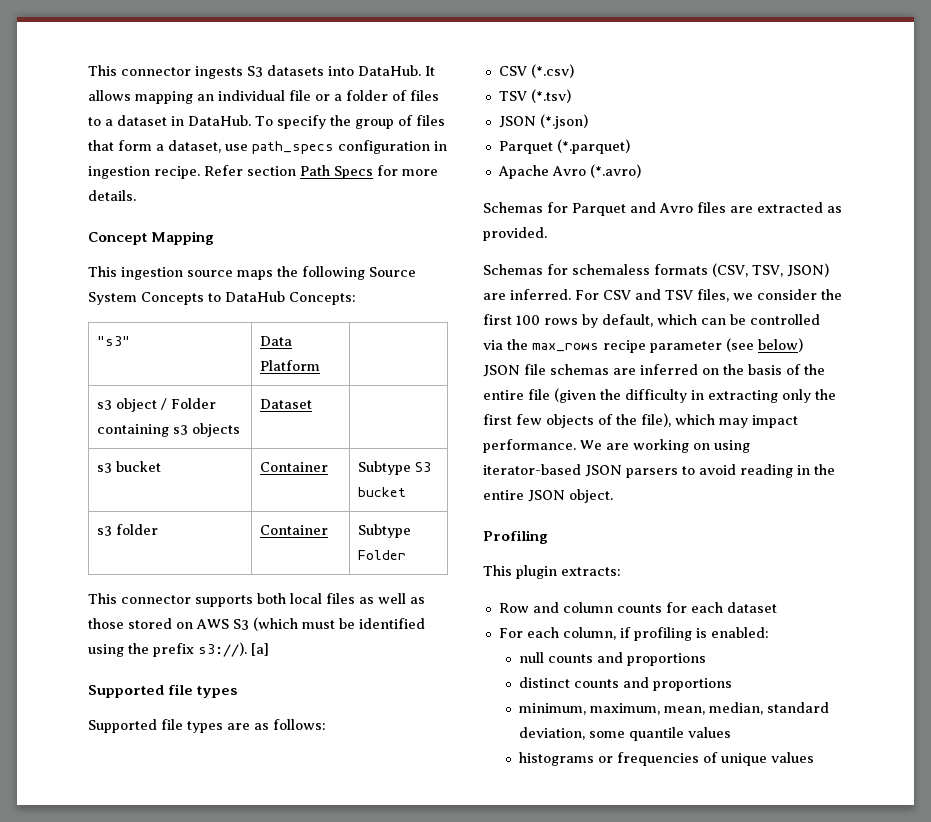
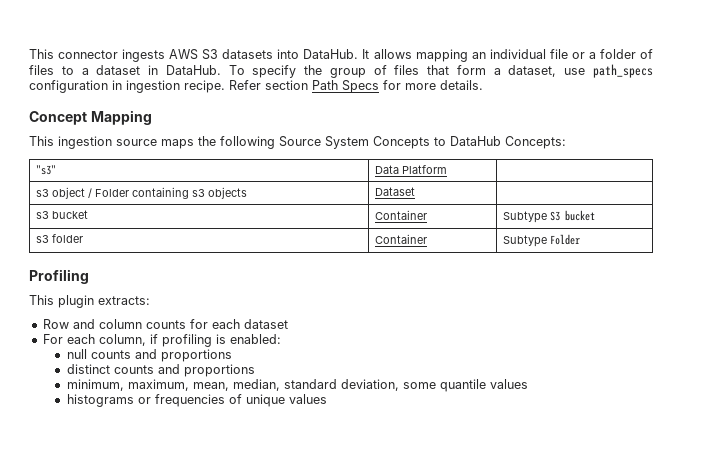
(243, 72) none -> [169,49,199,60] AWS
[88,593,425,607] [88,617,425,631] [88,642,269,657] [88,684,238,698] [88,719,326,733] [498,64,574,78] [498,89,571,103] [498,114,588,129] [498,139,630,154] [497,164,641,179] [483,202,842,216] [483,227,547,241] [483,263,829,277] [483,289,842,302] [483,314,820,328] [483,338,803,353] [483,364,825,377] [483,388,836,403] [483,413,798,428] [483,439,750,453] [483,464,835,478] [483,489,613,503] // This connector supports both local files as well as those stored on AWS S3 (which must be identified using the prefix s3://). [a] // Supported file types // Supported file types are as follows: // CSV (*.csv) // TSV (*.tsv) // JSON (*.json) // Parquet (*.parquet) // Apache Avro (*.avro) // Schemas for Parquet and Avro files are extracted as provided. // Schemas for schemaless formats (CSV, TSV, JSON) are inferred. For CSV and TSV files, we consider the first 100 rows by default, which can be controlled via the max_rows recipe parameter (see below) JSON file schemas are inferred on the basis of the entire file (given the difficulty in extracting only the first few objects of the file), which may impact performance. We are working on using iterator-based JSON parsers to avoid reading in the entire JSON object. -> (580, 239) none

